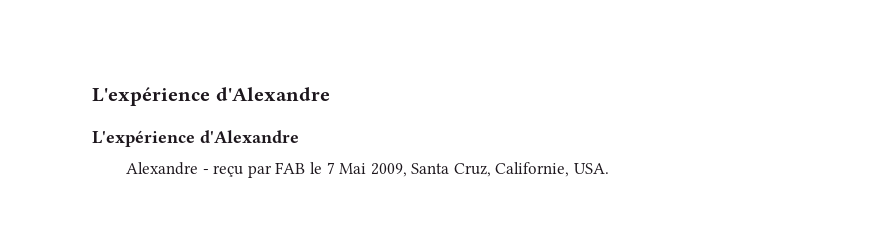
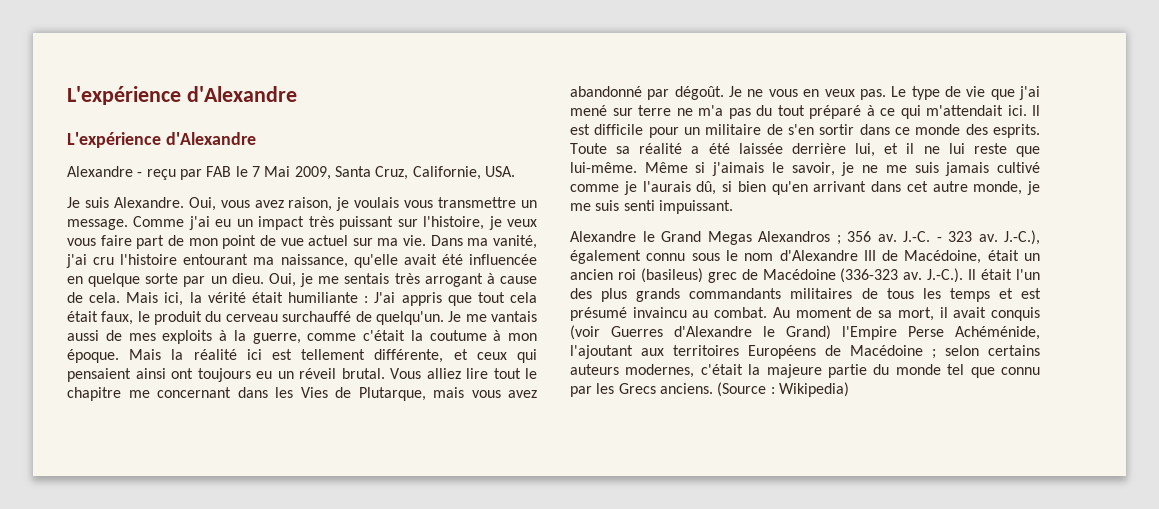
(610, 168) none -> [67,197,538,211] [67,216,537,230] [67,235,538,249] [66,254,537,268] [67,273,537,287] [67,292,537,306] [67,311,538,325] [67,330,537,344] [67,349,537,363] [67,368,537,382] [67,387,537,401] [570,86,1040,100] [570,105,1040,119] [570,124,1040,138] [570,143,1040,157] [570,162,1040,176] [570,181,1040,195] [570,200,733,214] [570,230,1040,245] [570,250,1040,264] [570,268,1040,283] [570,288,1041,302] [570,307,1040,321] [570,325,1040,340] [570,345,1040,359] [570,364,1040,378] [570,382,849,397] // Je suis Alexandre. Oui, vous avez raison, je voulais vous transmettre un message. Comme j'ai eu un impact très puissant sur l'histoire, je veux vous faire part de mon point de vue actuel sur ma vie. Dans ma vanité, j'ai cru l'histoire entourant ma naissance, qu'elle avait été influencée en quelque sorte par un dieu. Oui, je me sentais très arrogant à cause de cela. Mais ici, la vérité était humiliante : J'ai appris que tout cela était faux, le produit du cerveau surchauffé de quelqu'un. Je me vantais aussi de mes exploits à la guerre, comme c'était la coutume à mon époque. Mais la réalité ici est tellement différente, et ceux qui pensaient ainsi ont toujours eu un réveil brutal. Vous alliez lire tout le chapitre me concernant dans les Vies de Plutarque, mais vous avez abandonné par dégoût. Je ne vous en veux pas. Le type de vie que j'ai mené sur terre ne m'a pas du tout préparé à ce qui m'attendait ici. Il est difficile pour un militaire de s'en sortir dans ce monde des esprits. Toute sa réalité a été laissée derrière lui, et il ne lui reste que lui-même. Même si j'aimais le savoir, je ne me suis jamais cultivé comme je l'aurais dû, si bien qu'en arrivant dans cet autre monde, je me suis senti impuissant. // Alexandre le Grand Megas Alexandros ; 356 av. J.-C. - 323 av. J.-C.), également connu sous le nom d'Alexandre III de Macédoine, était un ancien roi (basileus) grec de Macédoine (336-323 av. J.-C.). Il était l'un des plus grands commandants militaires de tous les temps et est présumé invaincu au combat. Au moment de sa mort, il avait conquis (voir Guerres d'Alexandre le Grand) l'Empire Perse Achéménide, l'ajoutant aux territoires Européens de Macédoine ; selon certains auteurs modernes, c'était la majeure partie du monde tel que connu par les Grecs anciens. (Source : Wikipedia)

